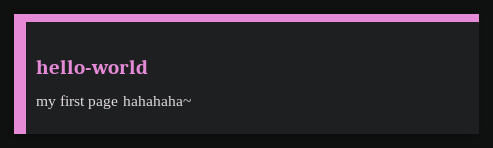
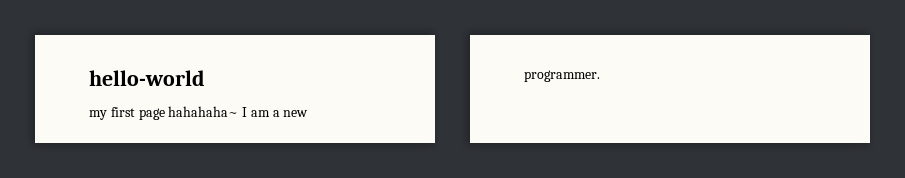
(191, 101) none -> [242,107,309,117] [524,70,600,82] I am a new programmer.

